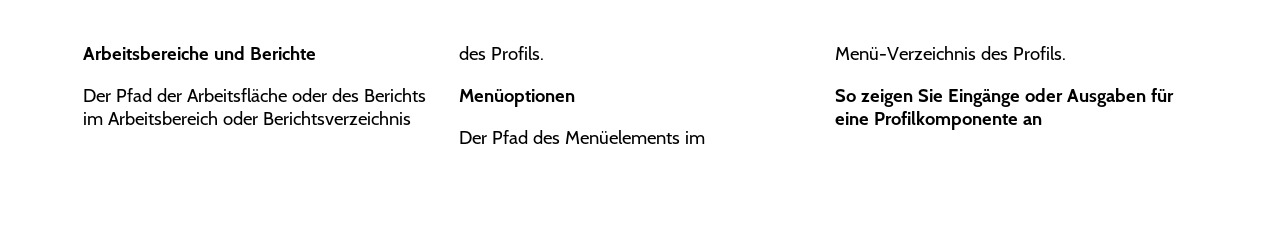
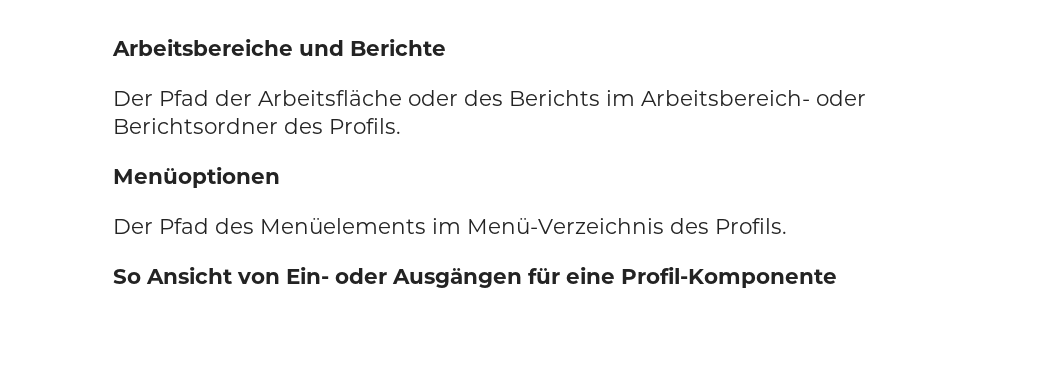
[107,111,411,125] Arbeitsbereich oder Berichtsverzeichnis -> [641,90,866,106] [113,118,278,134] Arbeitsbereich- oder Berichtsordner
[860,88,1174,107] [835,111,1042,130] zeigen Sie Eingänge oder Ausgaben für eine Profilkomponente an -> [146,267,837,288] Ansicht von Ein- oder Ausgängen für eine Profil-Komponente

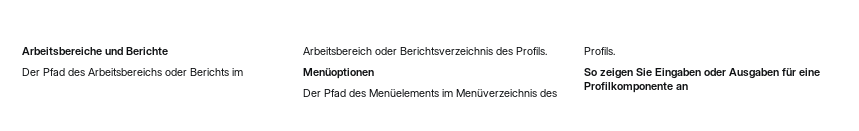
[215,90,866,106] [113,118,278,134] der Arbeitsfläche oder des Berichts im Arbeitsbereich- oder Berichtsordner -> [68,68,243,76] [303,47,493,55] des Arbeitsbereichs oder Berichts im Arbeitsbereich oder Berichtsverzeichnis
[467,218,664,234] Menü-Verzeichnis -> [456,89,537,97] Menüverzeichnis
[146,267,837,288] Ansicht von Ein- oder Ausgängen für eine Profil-Komponente -> [600,68,820,79] [584,82,688,93] zeigen Sie Eingaben oder Ausgaben für eine Profilkomponente an

